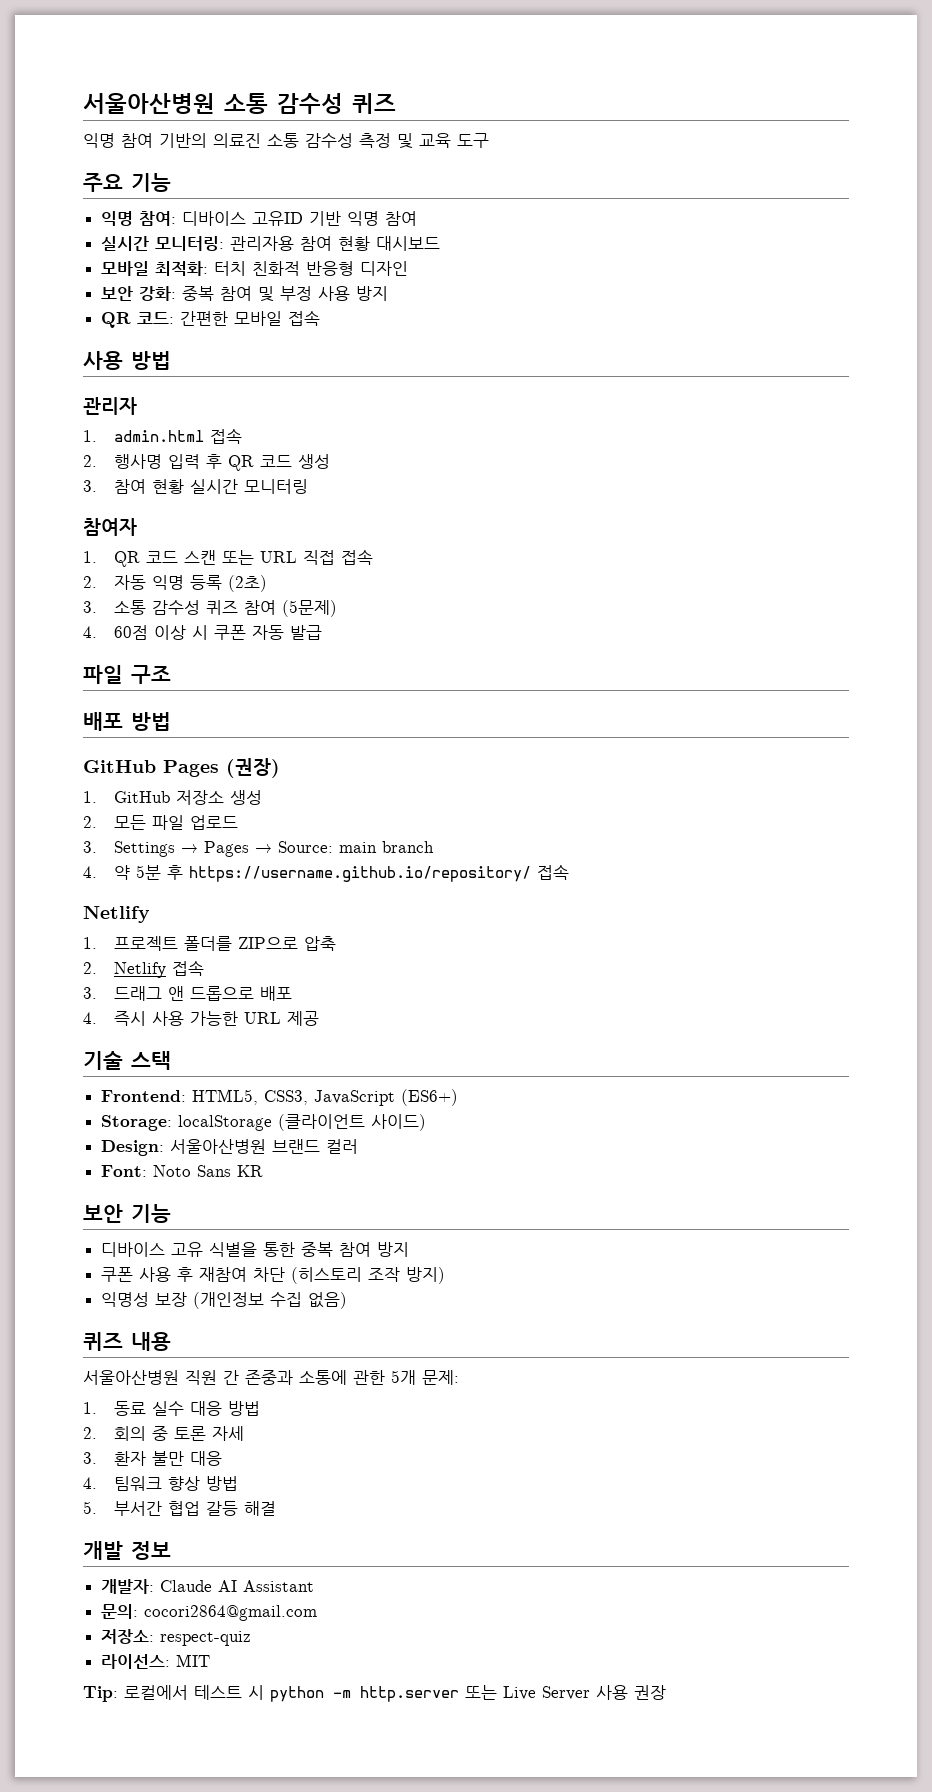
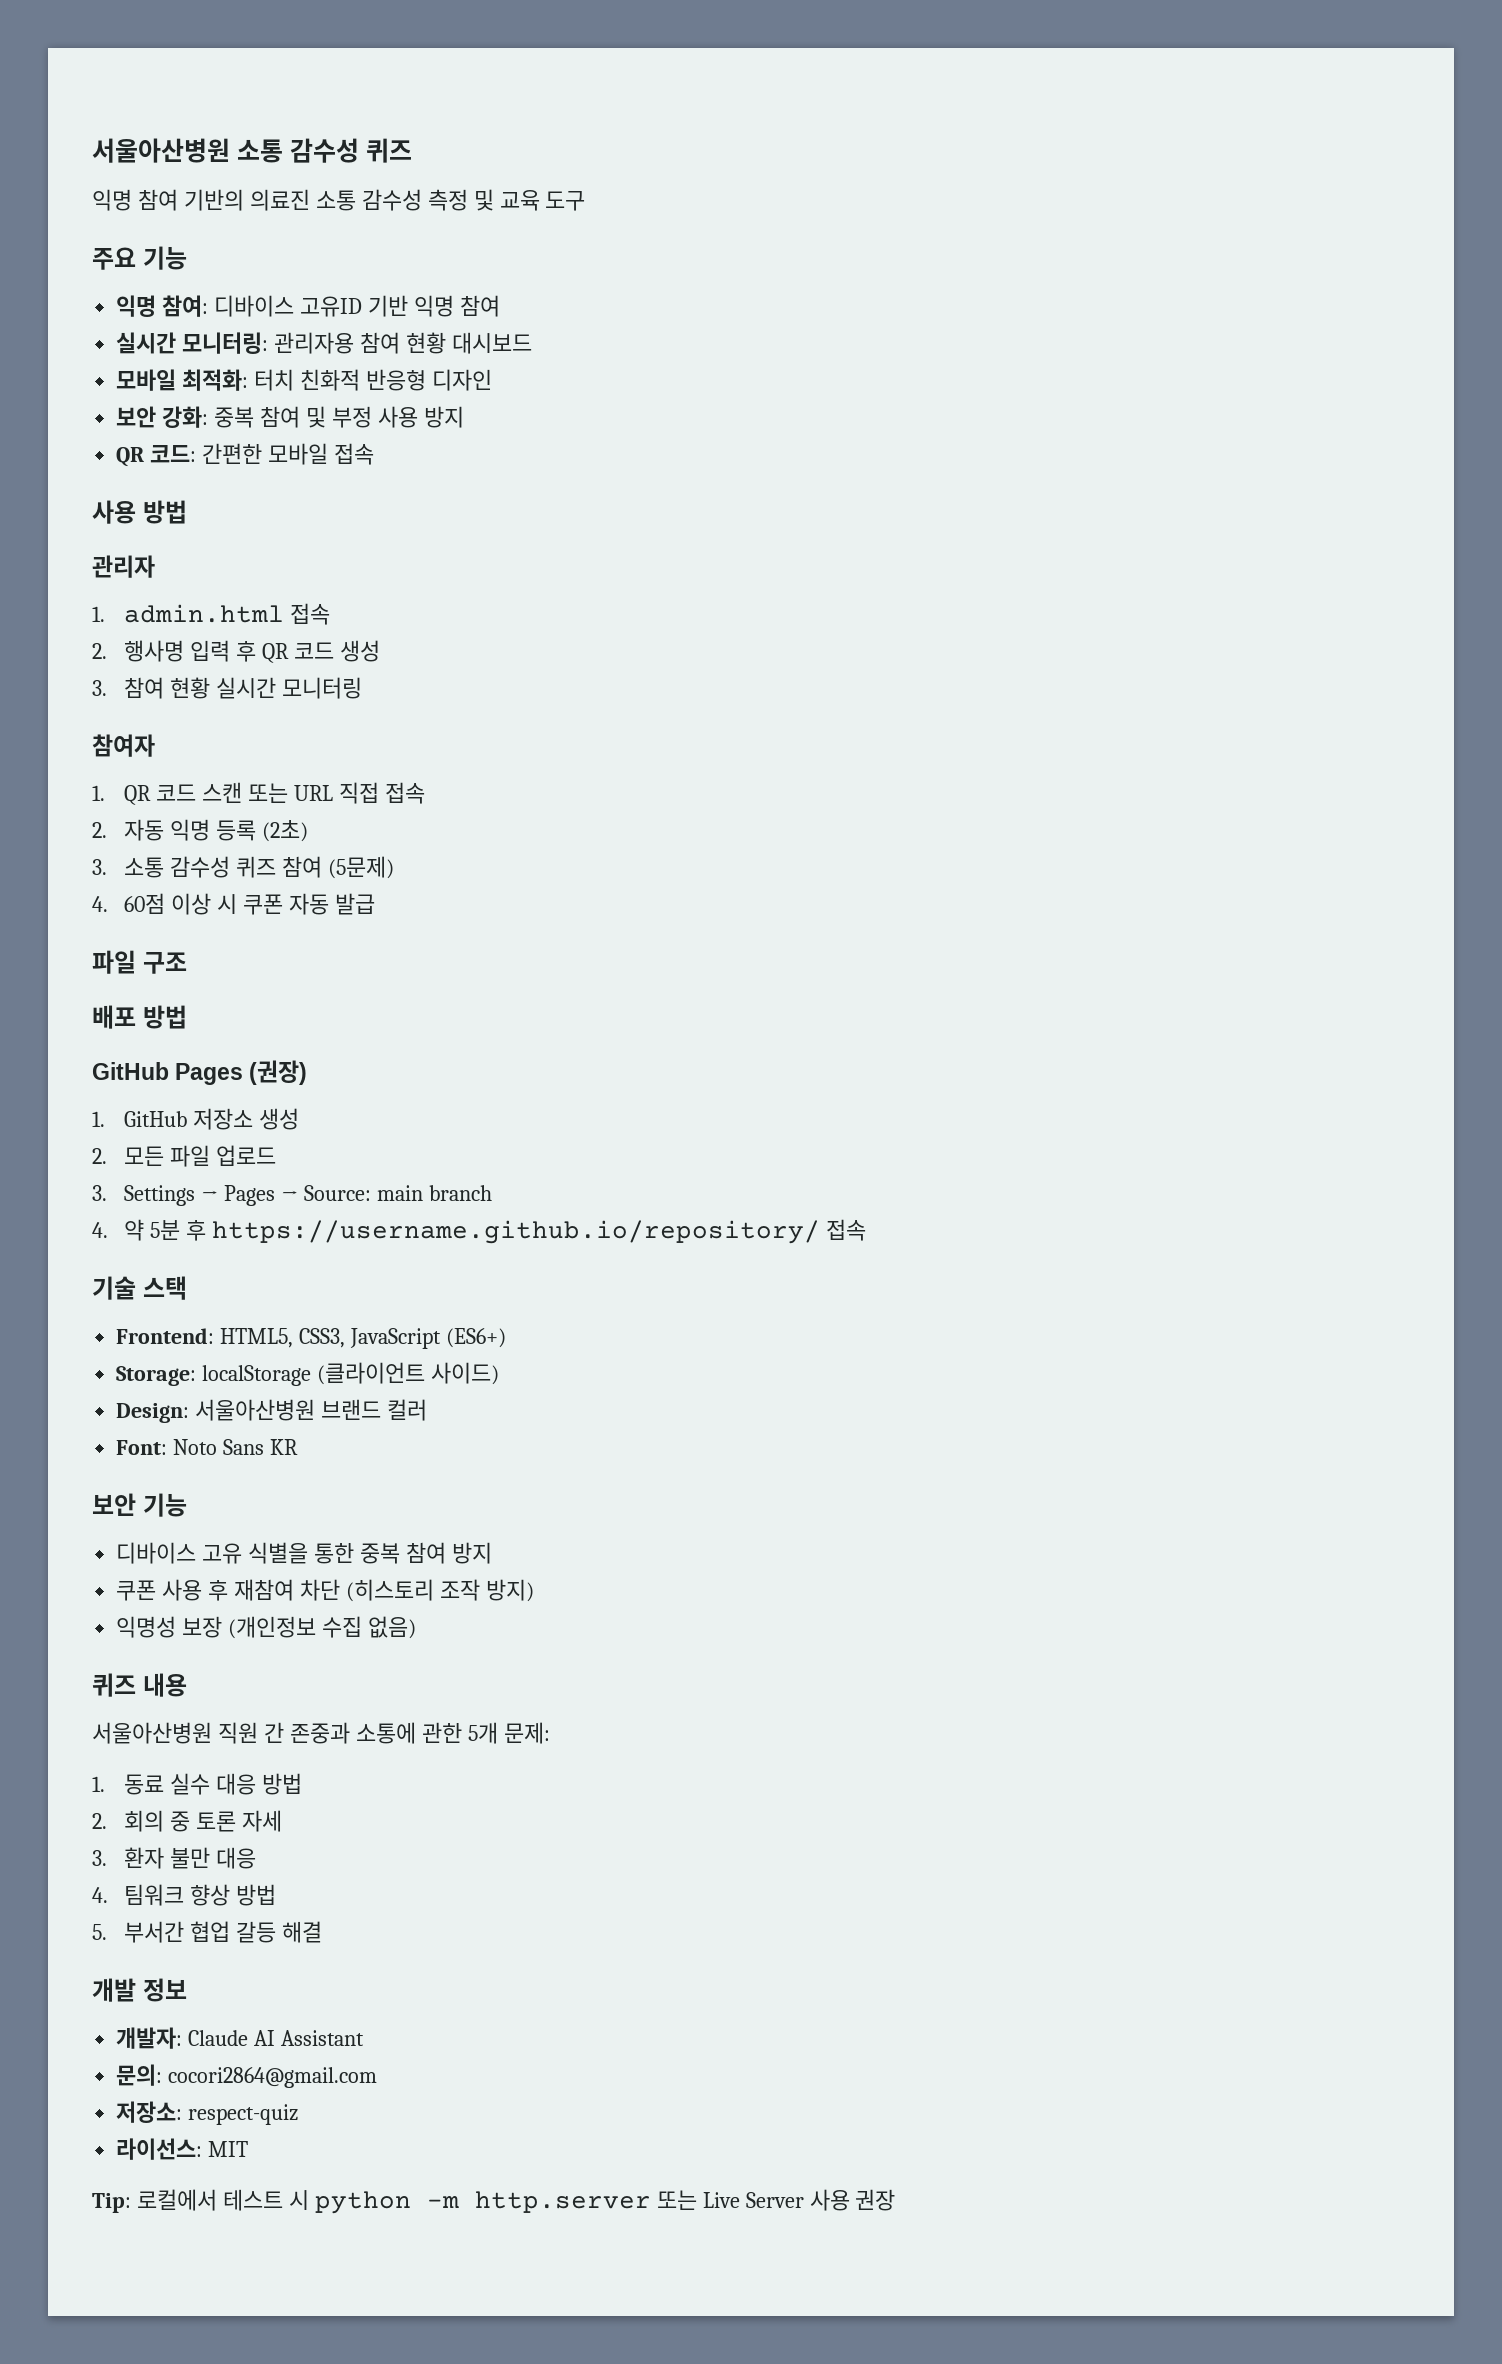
[83,906,150,923] [83,936,336,951] [83,960,204,978] [83,986,292,1001] [83,1011,319,1026] // Netlify // 1. 프로젝트 폴더를 ZIP으로 압축 // 2. Netlify 접속 // 3. 드래그 앤 드롭으로 배포 // 4. 즉시 사용 가능한 URL 제공 -> (866, 1230) none

